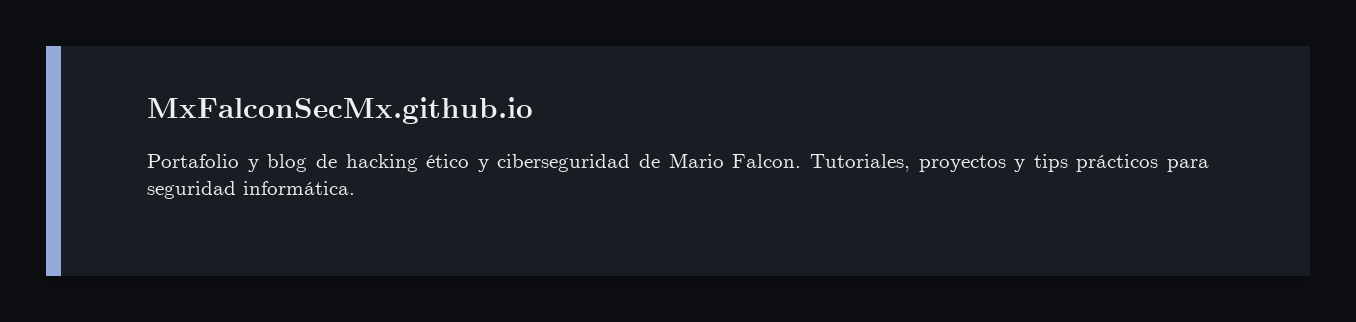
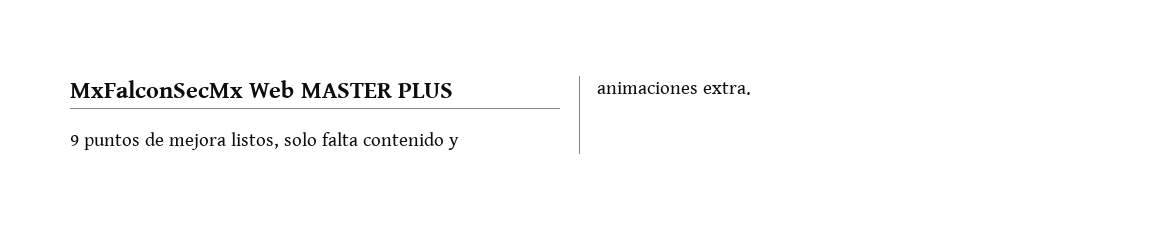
[147,97,533,124] [147,153,1209,172] [147,181,355,199] MxFalconSecMx.github.io // Portafolio y blog de hacking ético y ciberseguridad de Mario Falcon. Tutoriales, proyectos y tips prácticos para seguridad informática. -> [70,80,454,98] [70,132,459,150] [597,82,751,95] MxFalconSecMx Web MASTER PLUS // 9 puntos de mejora listos, solo falta contenido y animaciones extra.

